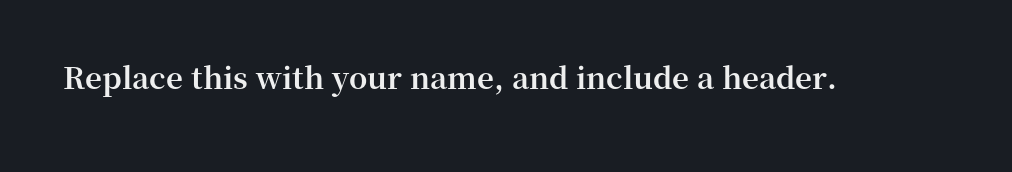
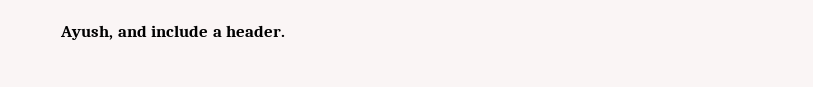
[63,64,504,97] Replace this with your name, -> [60,25,113,40] Ayush,

